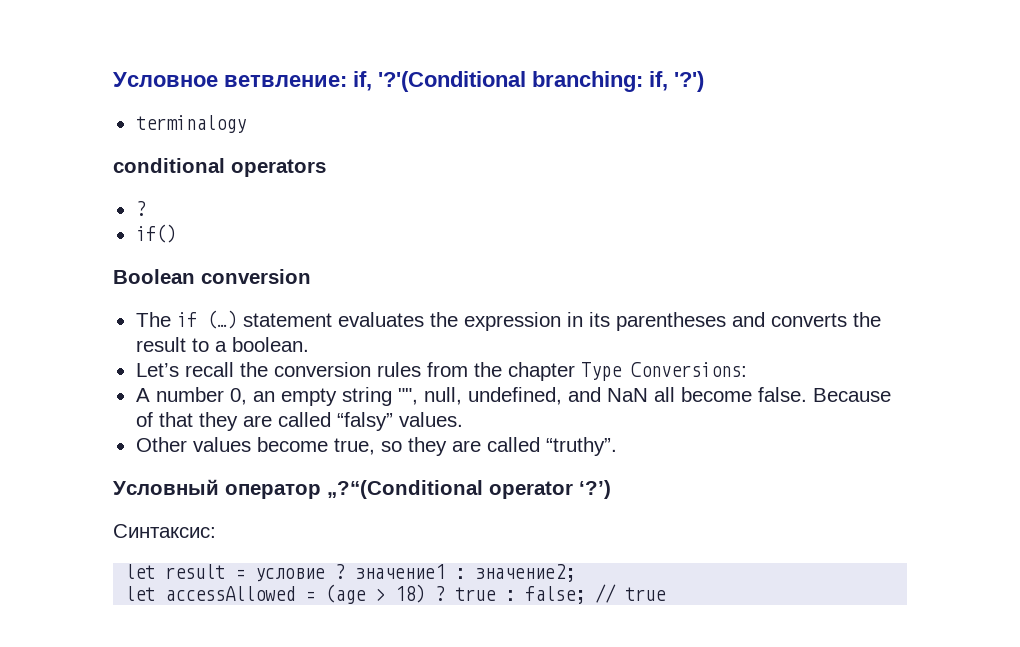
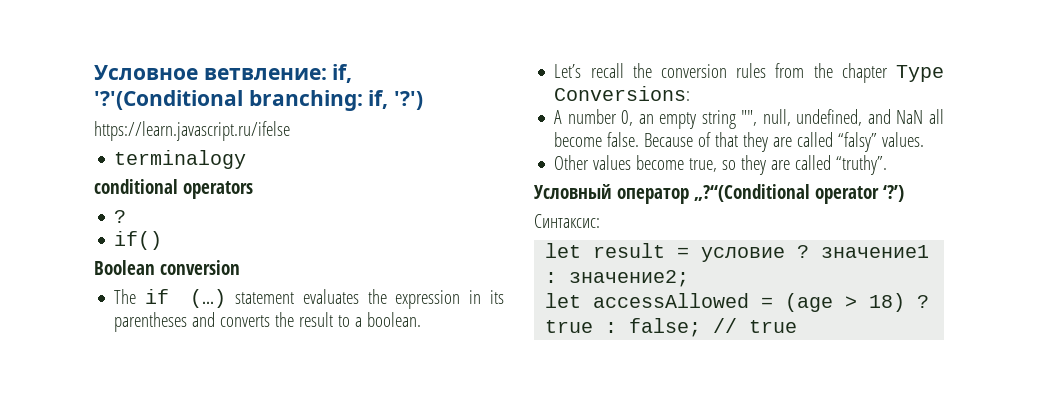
(704, 81) none -> [94,121,290,141] // https://learn.javascript.ru/ifelse

